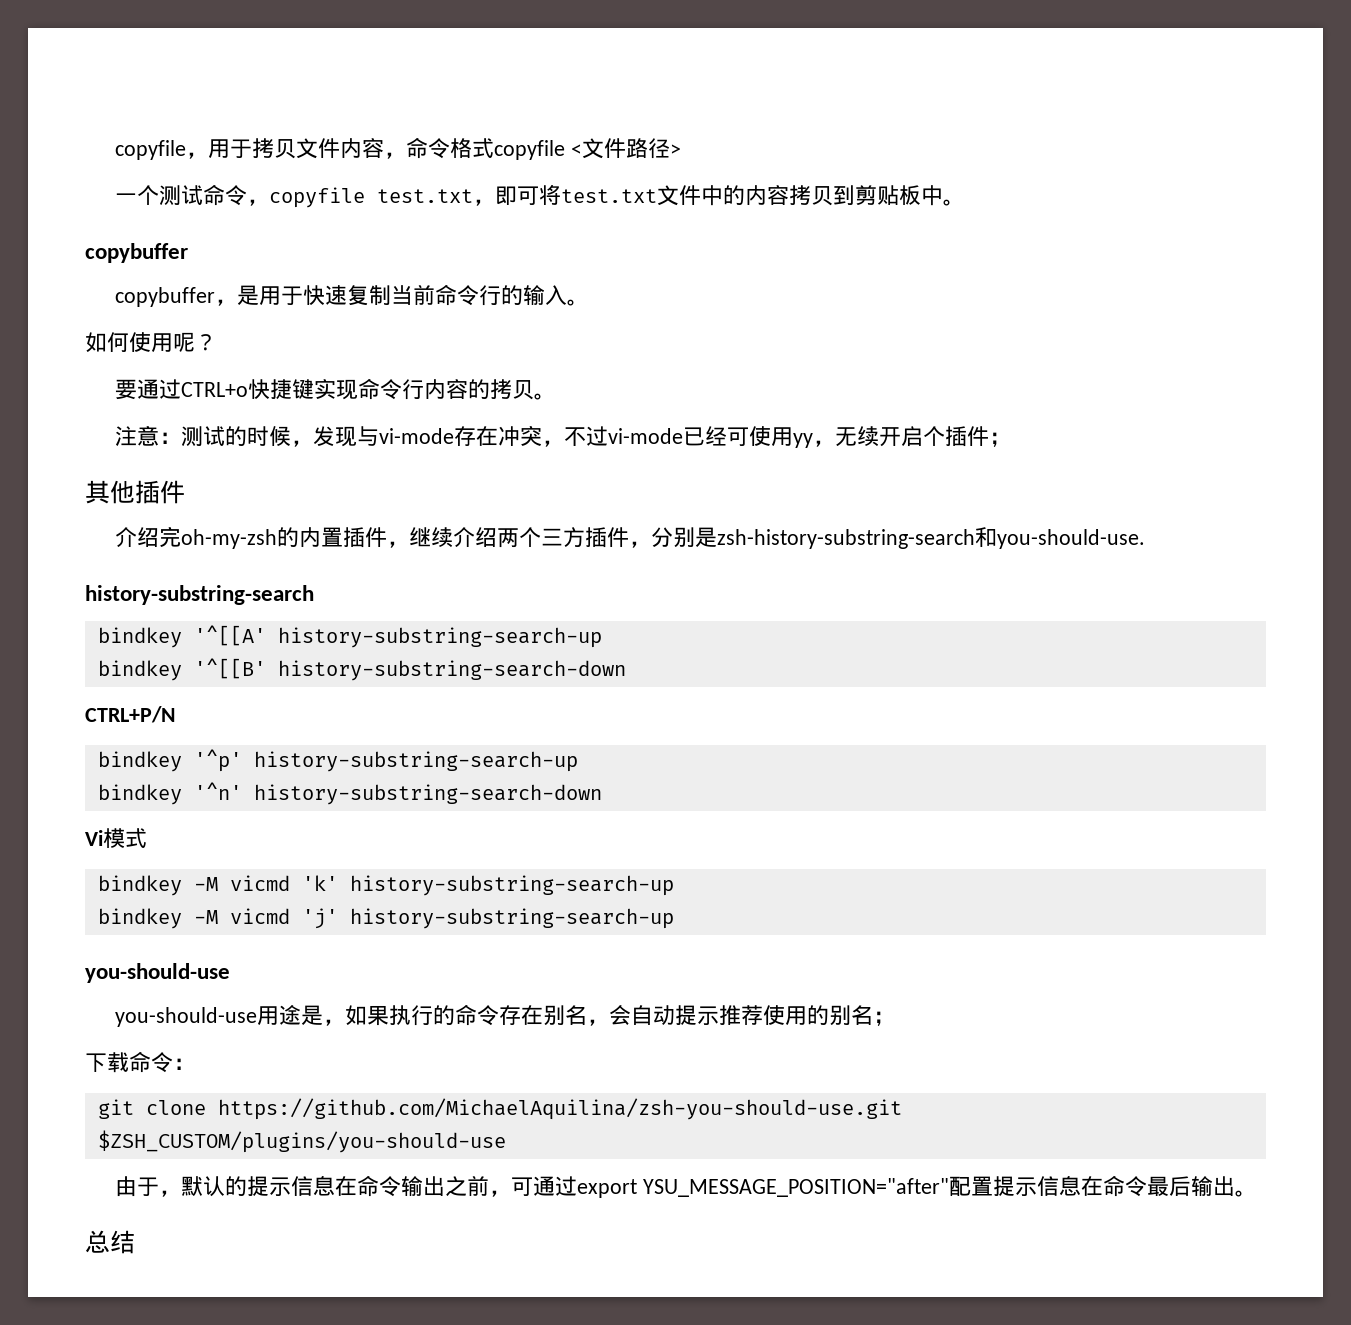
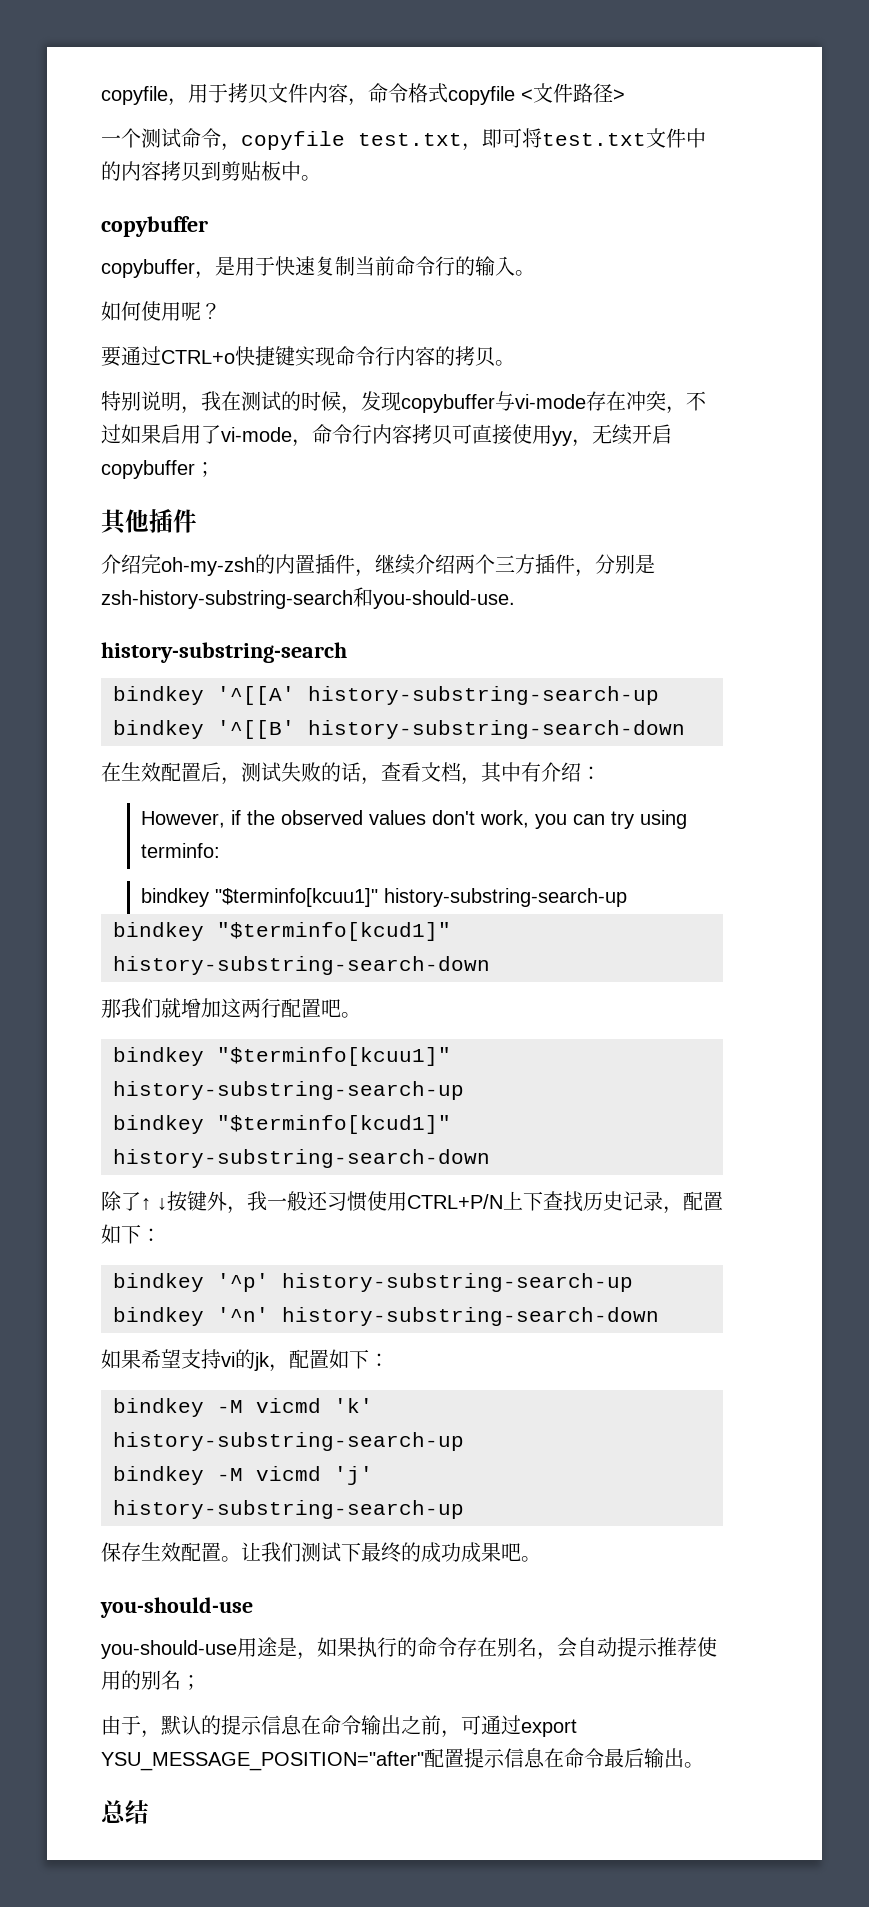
[115,425,182,446] 注意： -> [101,391,241,414] 特别说明，我在
(358, 436) none -> [401,394,495,413] copybuffer
[608,426,750,446] vi-mode已经可 -> [121,424,512,447] 如果启用了vi-mode，命令行内容拷贝可直接
[923,426,990,447] 个插件 -> [101,460,195,479] copybuffer
[85,706,175,723] CTRL+P/N -> [101,762,601,785] [140,810,687,829] [140,843,220,858] [140,888,627,907] [113,922,451,941] [113,956,490,975] [101,998,361,1018] [113,1047,451,1066] [113,1081,464,1100] [113,1115,451,1134] [113,1149,490,1168] [101,1191,723,1214] [101,1224,161,1244] 在生效配置后，测试失败的话，查看文档，其中有介绍： // However, if the observed values don't work, you can try using terminfo: // bindkey "$terminfo[kcuu1]" history-substring-search-up // bindkey "$terminfo[kcud1]" history-substring-search-down // 那我们就增加这两行配置吧。 // bindkey "$terminfo[kcuu1]" history-substring-search-up // bindkey "$terminfo[kcud1]" history-substring-search-down // 除了↑ ↓按键外，我一般还习惯使用CTRL+P/N上下查找历史记录，配置如下：
[85,828,147,848] Vi模式 -> [101,1349,389,1372] 如果希望支持vi的jk，配置如下：
(674, 918) none -> [101,1542,541,1563] // 保存生效配置。让我们测试下最终的成功成果吧。
[85,1051,195,1073] [97,1098,902,1120] [97,1130,506,1153] // 下载命令： // git clone https://github.com/MichaelAquilina/zsh-you-should-use.git $ZSH_CUSTOM/plugins/you-should-use -> (201, 1682) none

